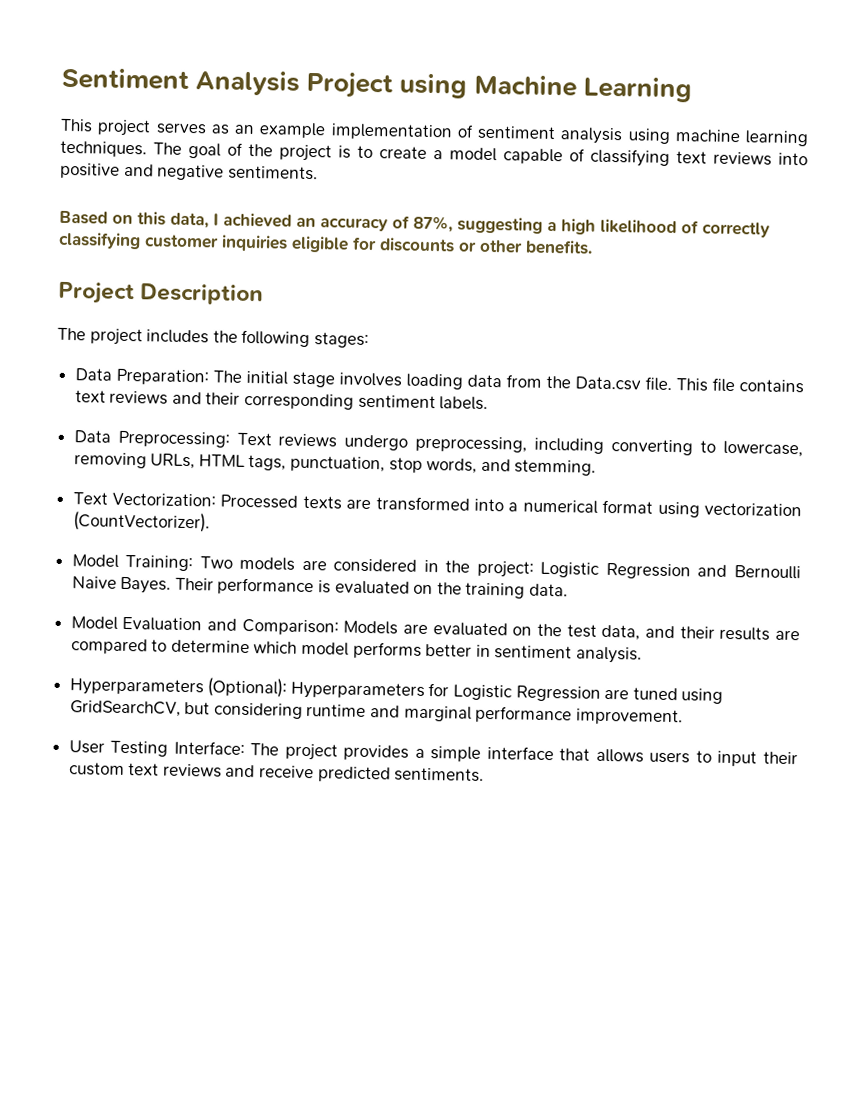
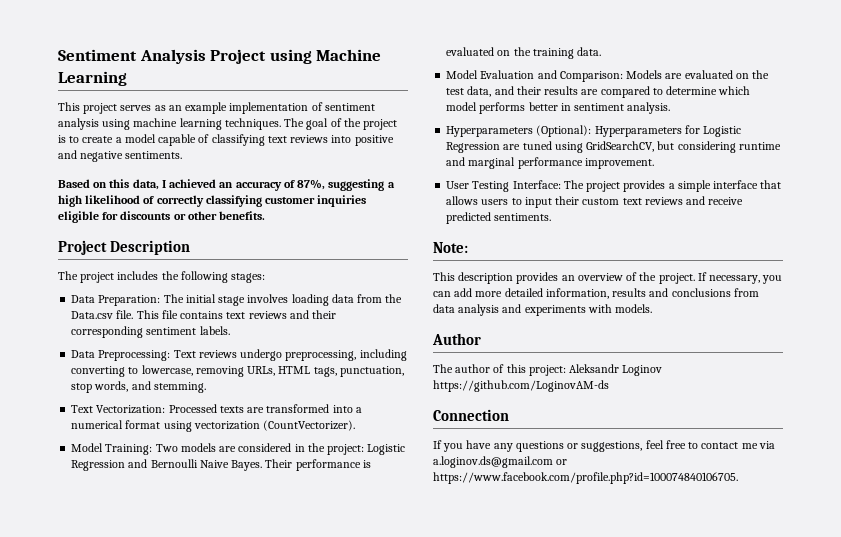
(485, 774) none -> [433,242,468,253] [433,272,783,284] [433,288,759,299] [433,304,653,316] [432,333,481,345] [433,364,663,376] [433,380,609,392] [433,409,509,421] [433,440,775,452] [433,456,568,468] [433,472,738,484] // Note: // This description provides an overview of the project. If necessary, you can add more detailed information, results and conclusions from data analysis and experiments with models. // Author // The author of this project: Aleksandr Loginov https://github.com/LoginovAM-ds // Connection // If you have any questions or suggestions, feel free to contact me via a.loginov.ds@gmail.com or https://www.facebook.com/profile.php?id=100074840106705.

